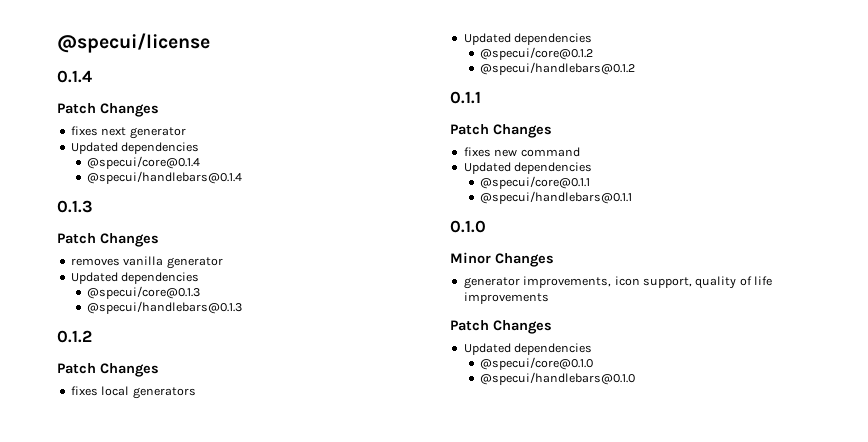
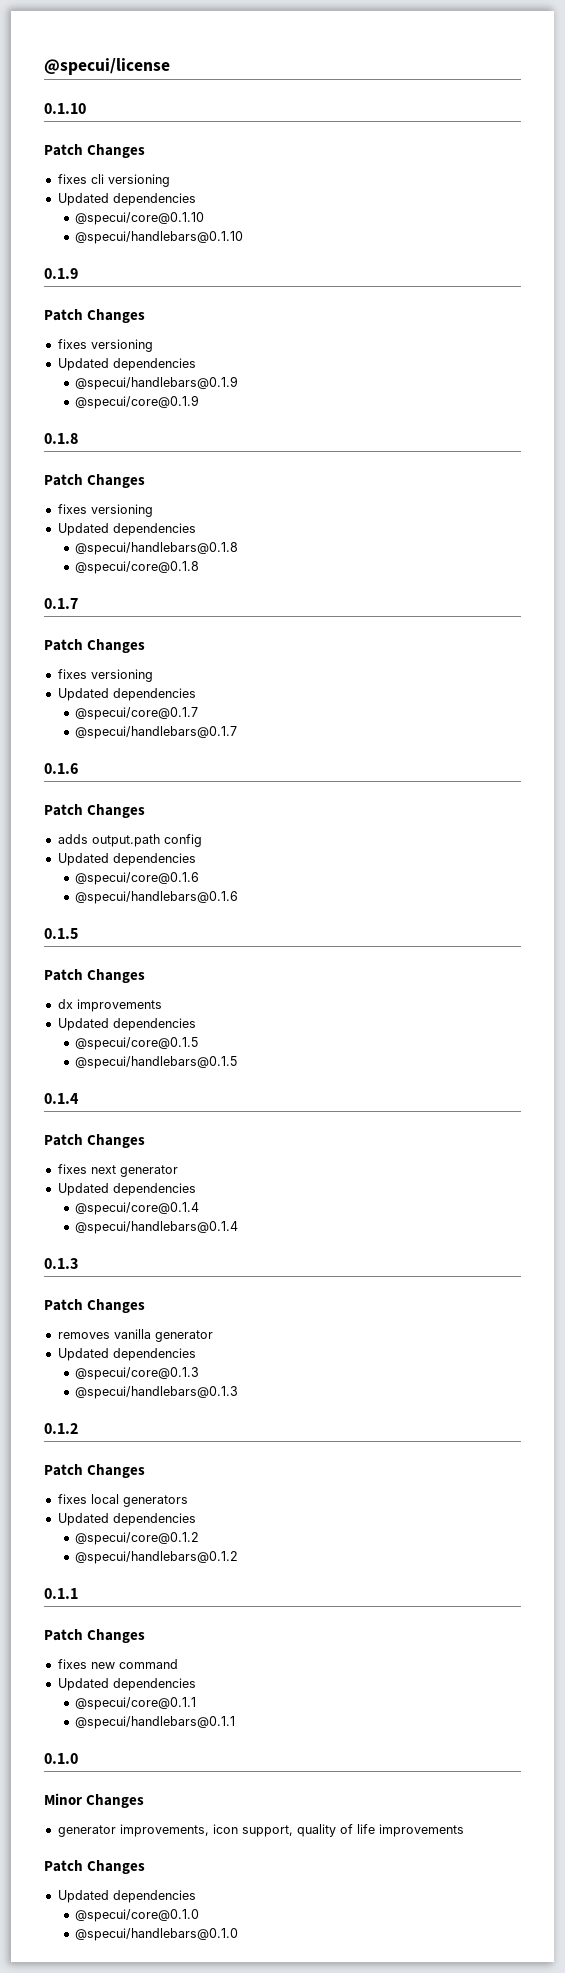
(210, 43) none -> [44,103,86,114] [44,144,146,158] [57,174,170,187] [57,193,196,206] [75,212,205,225] [75,231,244,244] [44,268,78,279] [44,309,146,323] [57,339,153,352] [57,358,196,371] [75,376,239,390] [75,395,200,409] [44,433,78,444] [44,474,146,488] [57,504,153,517] [57,523,196,536] [75,542,239,555] [75,561,200,574] [44,598,78,609] [44,639,146,653] [57,669,153,682] [57,688,196,701] [75,707,199,720] [75,726,238,739] [44,763,78,774] [44,804,146,818] [57,834,202,847] [57,853,196,866] [75,872,200,885] [75,891,239,904] [44,928,78,939] [44,969,146,983] [57,999,162,1012] [57,1018,196,1031] [75,1037,199,1050] [75,1056,238,1069] // 0.1.10 // Patch Changes // fixes cli versioning // Updated dependencies // @specui/core@0.1.10 // @specui/handlebars@0.1.10 // 0.1.9 // Patch Changes // fixes versioning // Updated dependencies // @specui/handlebars@0.1.9 // @specui/core@0.1.9 // 0.1.8 // Patch Changes // fixes versioning // Updated dependencies // @specui/handlebars@0.1.8 // @specui/core@0.1.8 // 0.1.7 // Patch Changes // fixes versioning // Updated dependencies // @specui/core@0.1.7 // @specui/handlebars@0.1.7 // 0.1.6 // Patch Changes // adds output.path config // Updated dependencies // @specui/core@0.1.6 // @specui/handlebars@0.1.6 // 0.1.5 // Patch Changes // dx improvements // Updated dependencies // @specui/core@0.1.5 // @specui/handlebars@0.1.5

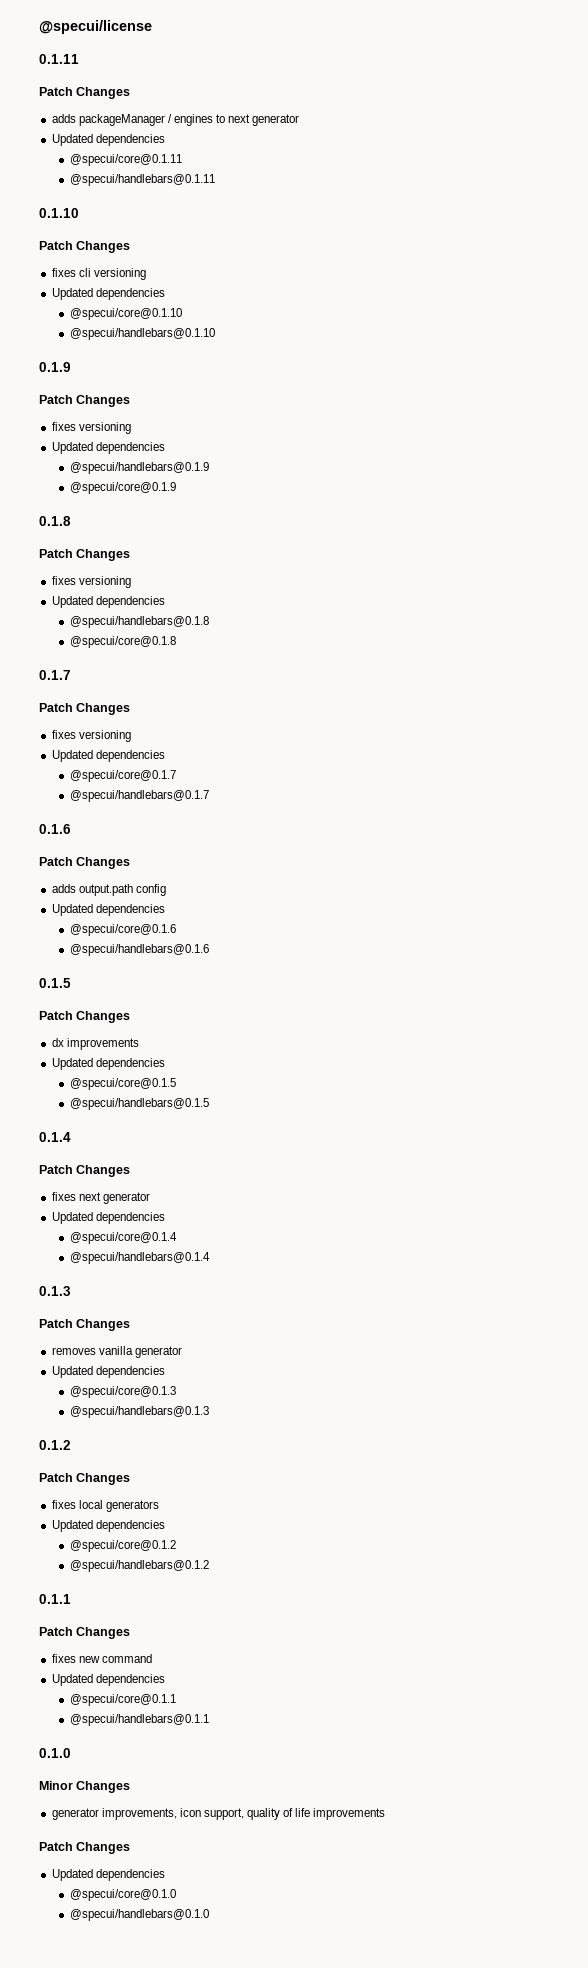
(170, 66) none -> [39,54,79,64] [39,87,131,99] [51,114,300,126] [51,134,165,146] [69,154,182,166] [69,174,215,186] // 0.1.11 // Patch Changes // adds packageManager / engines to next generator // Updated dependencies // @specui/core@0.1.11 // @specui/handlebars@0.1.11

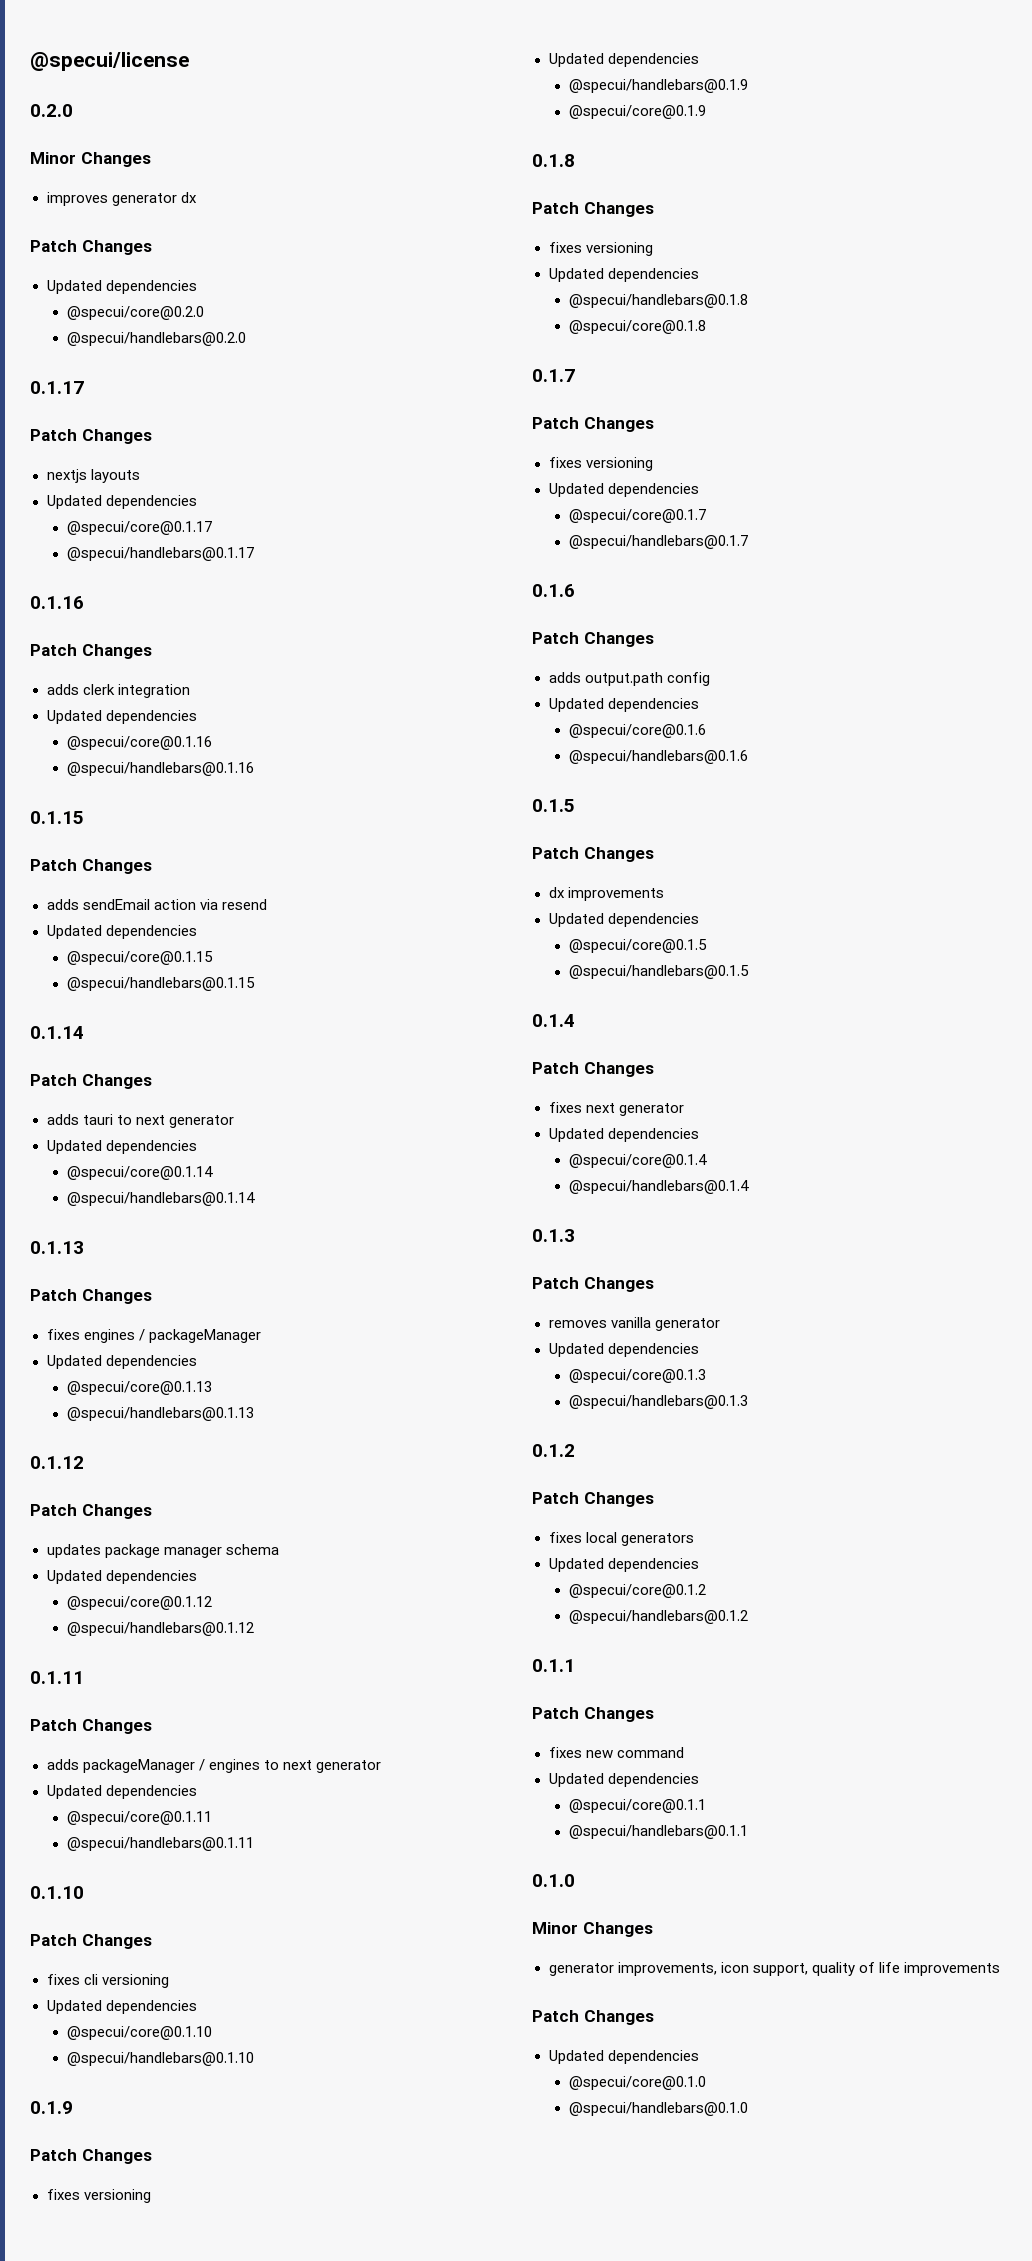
(152, 27) none -> [30,104,73,117] [30,152,151,167] [46,192,197,206] [30,240,152,255] [46,280,197,294] [66,306,204,320] [66,332,246,346] [30,381,84,394] [30,429,152,444] [46,469,140,483] [46,495,197,509] [66,521,212,535] [66,547,254,561] [30,596,84,609] [30,644,152,659] [46,684,190,698] [46,710,197,724] [66,736,212,750] [66,762,254,776] [30,811,84,824] [30,859,152,874] [46,899,267,910] [46,925,197,939] [66,951,213,965] [66,977,255,991] [30,1026,84,1039] [30,1074,152,1089] [46,1114,234,1128] [46,1140,197,1154] [66,1166,213,1180] [66,1192,255,1206] [30,1241,84,1254] [30,1289,152,1304] [46,1329,261,1343] [46,1355,197,1369] [66,1381,212,1395] [66,1407,254,1421] [30,1456,84,1469] [30,1504,152,1519] [46,1544,279,1558] [46,1570,197,1584] [66,1596,212,1610] [66,1622,254,1636] // 0.2.0 // Minor Changes // improves generator dx // Patch Changes // Updated dependencies // @specui/core@0.2.0 // @specui/handlebars@0.2.0 // 0.1.17 // Patch Changes // nextjs layouts // Updated dependencies // @specui/core@0.1.17 // @specui/handlebars@0.1.17 // 0.1.16 // Patch Changes // adds clerk integration // Updated dependencies // @specui/core@0.1.16 // @specui/handlebars@0.1.16 // 0.1.15 // Patch Changes // adds sendEmail action via resend // Updated dependencies // @specui/core@0.1.15 // @specui/handlebars@0.1.15 // 0.1.14 // Patch Changes // adds tauri to next generator // Updated dependencies // @specui/core@0.1.14 // @specui/handlebars@0.1.14 // 0.1.13 // Patch Changes // fixes engines / packageManager // Updated dependencies // @specui/core@0.1.13 // @specui/handlebars@0.1.13 // 0.1.12 // Patch Changes // updates package manager schema // Updated dependencies // @specui/core@0.1.12 // @specui/handlebars@0.1.12

